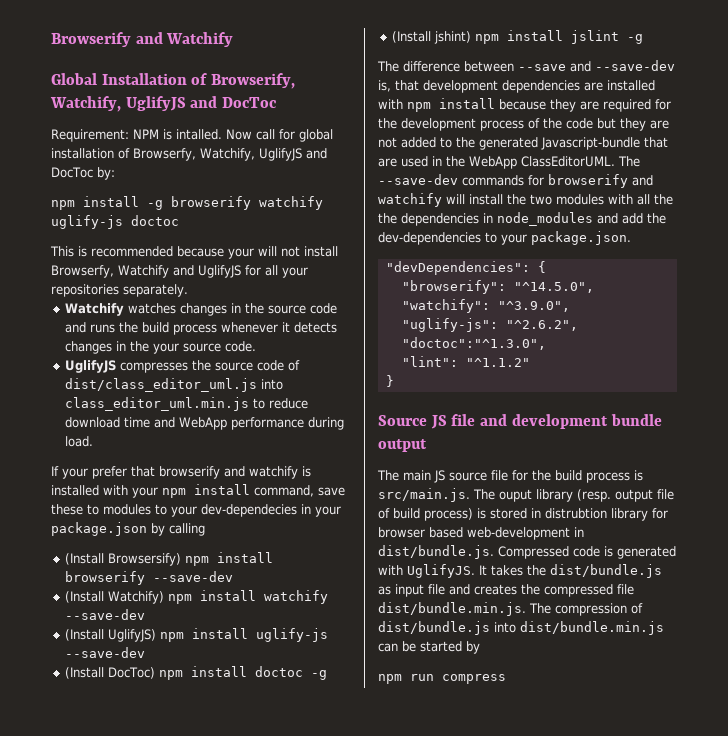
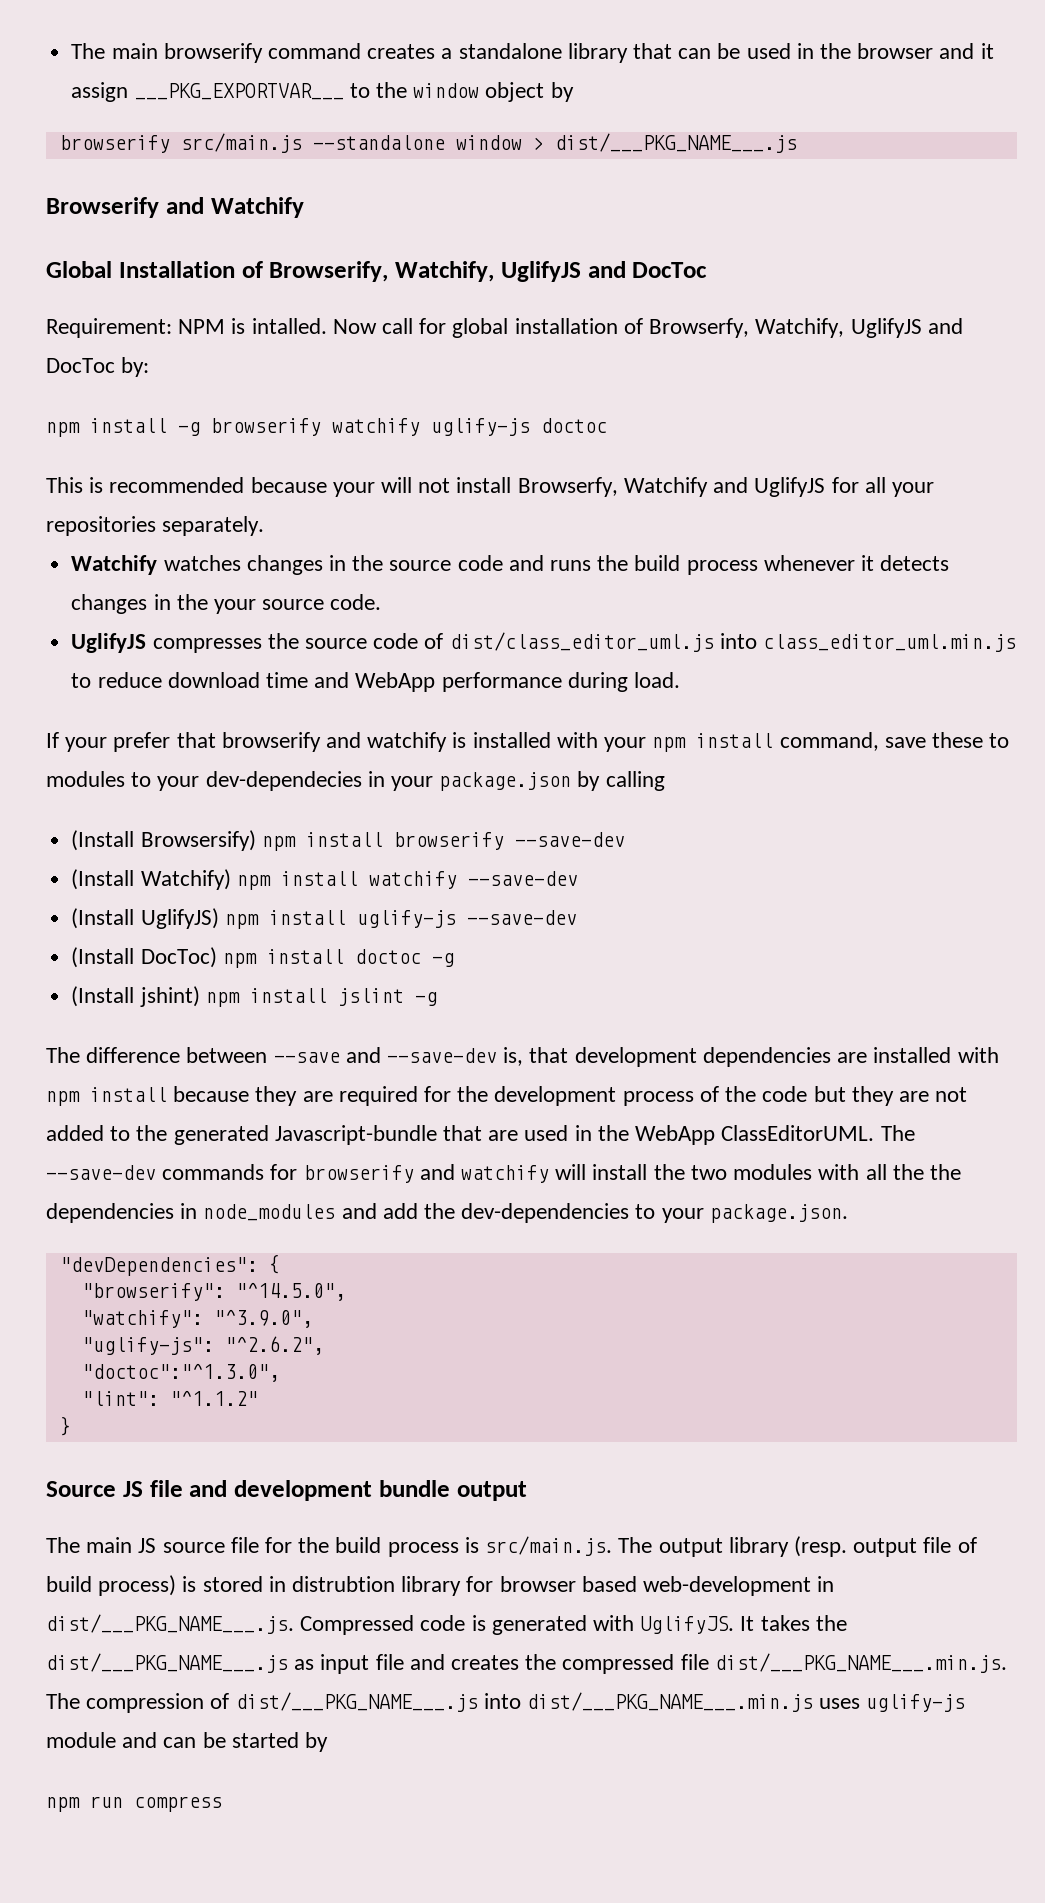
(51, 39) none -> [71,43,994,63] [71,82,574,102] [59,133,797,153] The main browserify command creates a standalone library that can be used in the browser and it assign ___PKG_EXPORTVAR___ to the window object by // browserify src/main.js --standalone window > dist/___PKG_NAME___.js //
[499,489,532,502] ouput -> [658,1538,723,1557] output
[378,545,494,559] dist/bundle.js. -> [46,1614,294,1634] dist/___PKG_NAME___.js.
[550,564,662,578] dist/bundle.js -> [46,1653,288,1673] dist/___PKG_NAME___.js
[378,602,526,616] dist/bundle.min.js. -> [714,1653,1007,1673] dist/___PKG_NAME___.min.js.
[378,621,664,635] dist/bundle.js into dist/bundle.min.js -> [235,1692,966,1712] [46,1732,158,1748] dist/___PKG_NAME___.js into dist/___PKG_NAME___.min.js uses uglify-js module and

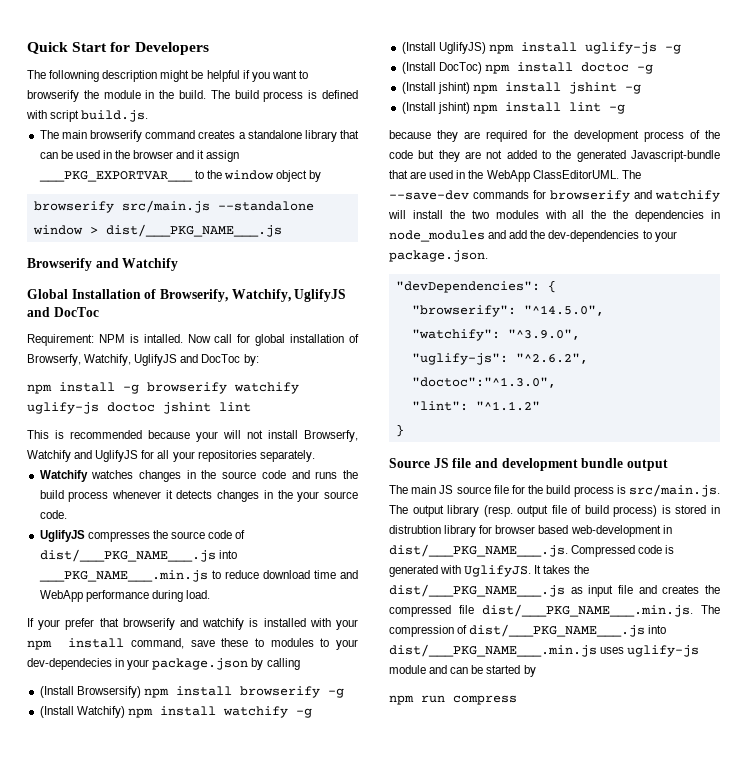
(71, 51) none -> [27,42,209,55] [27,70,308,82] [27,90,359,102] [26,110,149,122] Quick Start for Developers // The followning description might be helpful if you want to browserify the module in the build. The build process is defined with script build.js. //
(607, 425) none -> [163,402,251,414] jshint lint
[449,632,1016,652] dist/class_editor_uml.js into class_editor_uml.min.js -> [39,549,237,562] [38,570,208,582] dist/___PKG_NAME___.js into ___PKG_NAME___.min.js
[514,832,625,847] --save-dev -> [327,688,344,698] -g
[467,871,578,886] --save-dev -> [295,708,312,718] -g
[466,910,577,925] --save-dev -> [664,44,681,54] -g
[337,988,437,1006] [46,1047,999,1067] [46,1087,167,1106] jslint -g // The difference between --save and --save-dev is, that development dependencies are installed with npm install -> [568,82,641,94] [401,102,625,114] jshint -g // (Install jshint) npm install lint -g //

